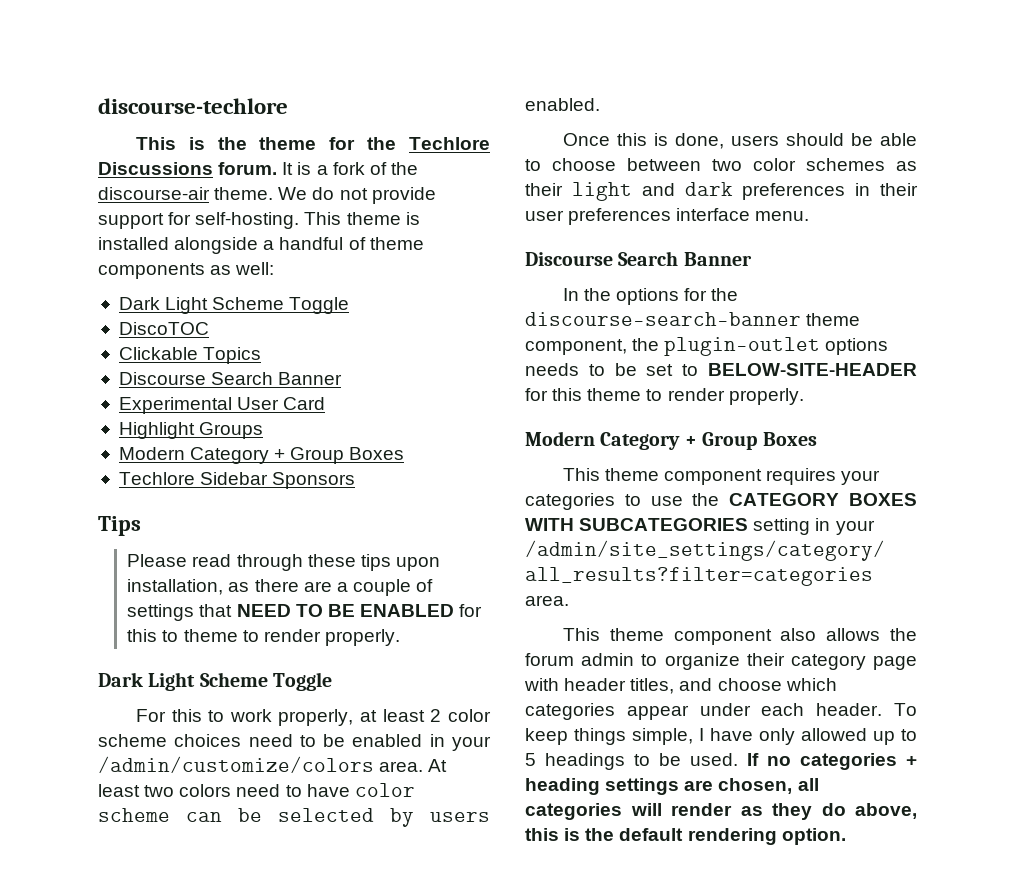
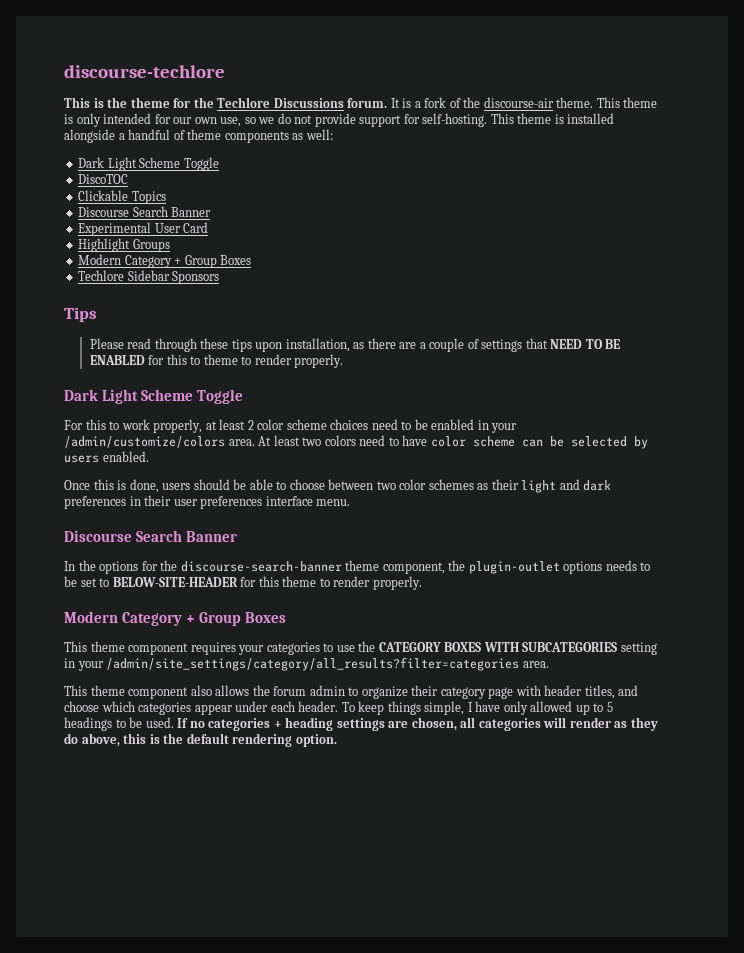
[278,187,308,200] We -> [596,97,658,108] [64,113,275,127] This theme is only intended for our own use, so we

